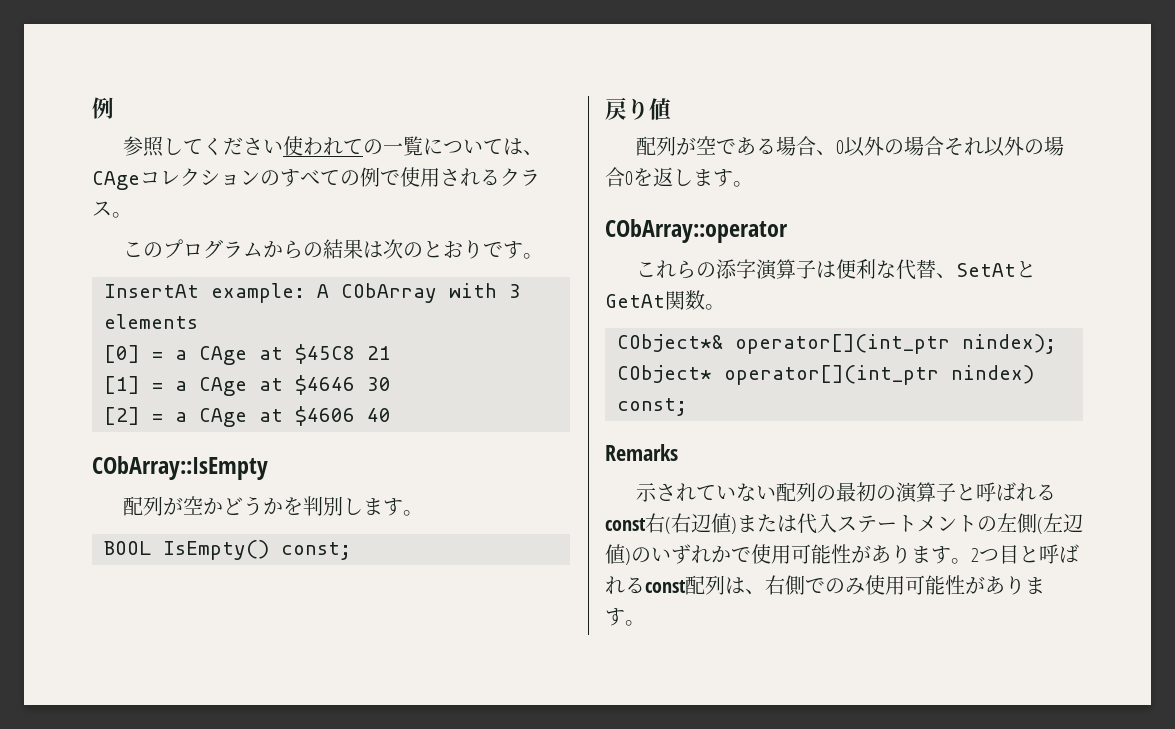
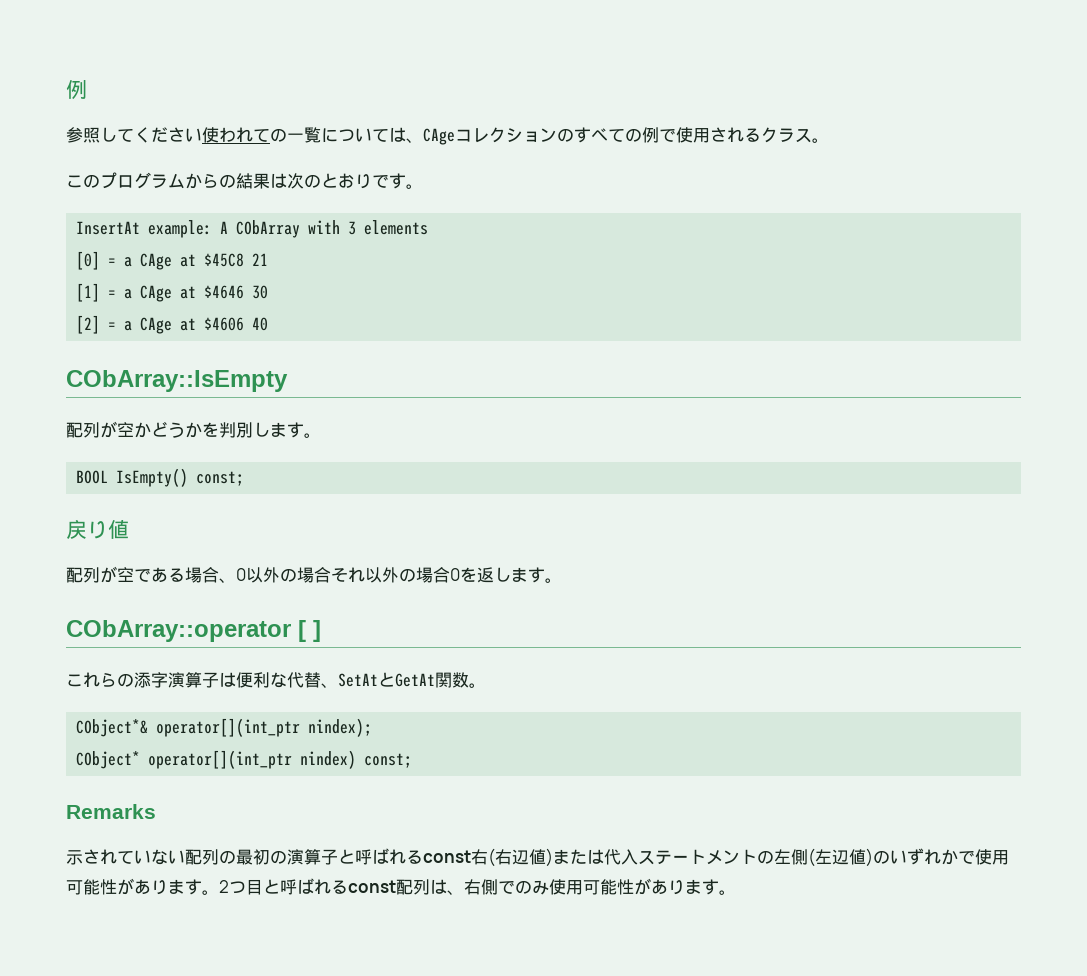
(788, 231) none -> [298,620,321,642] [ ]

